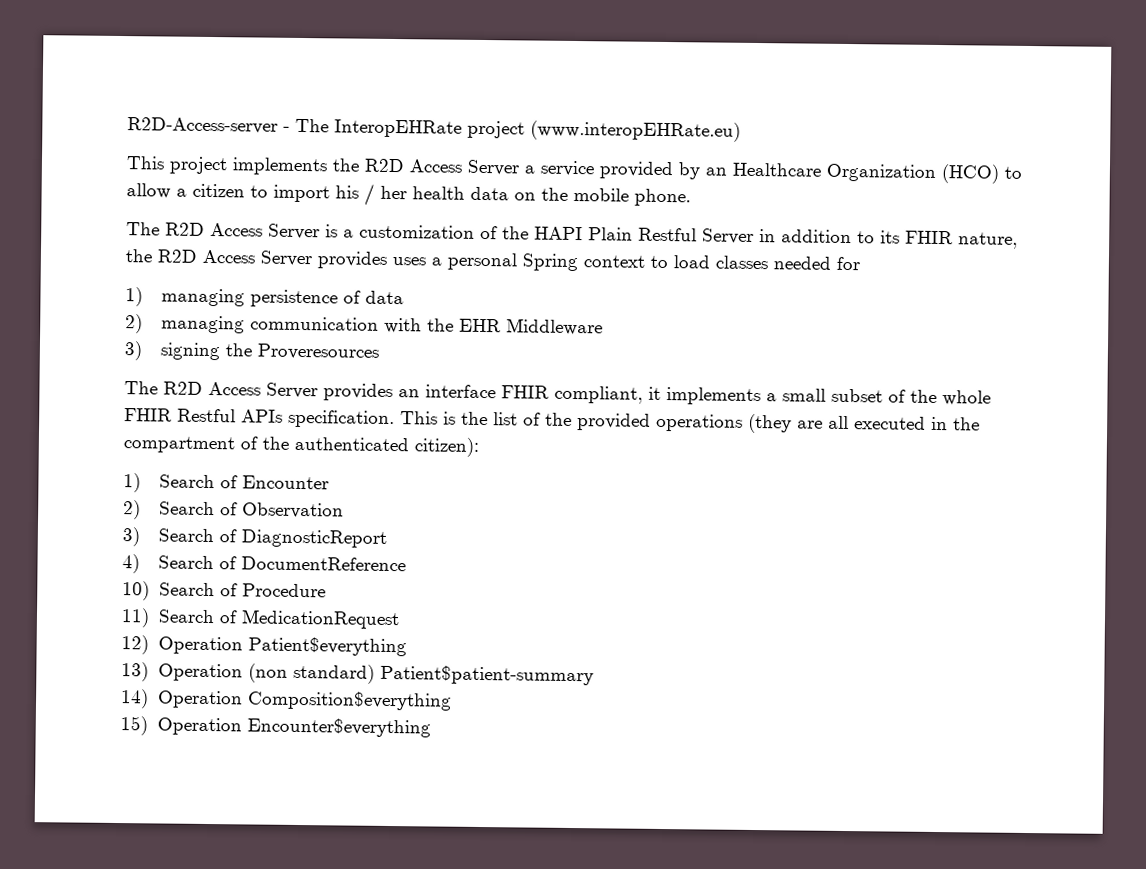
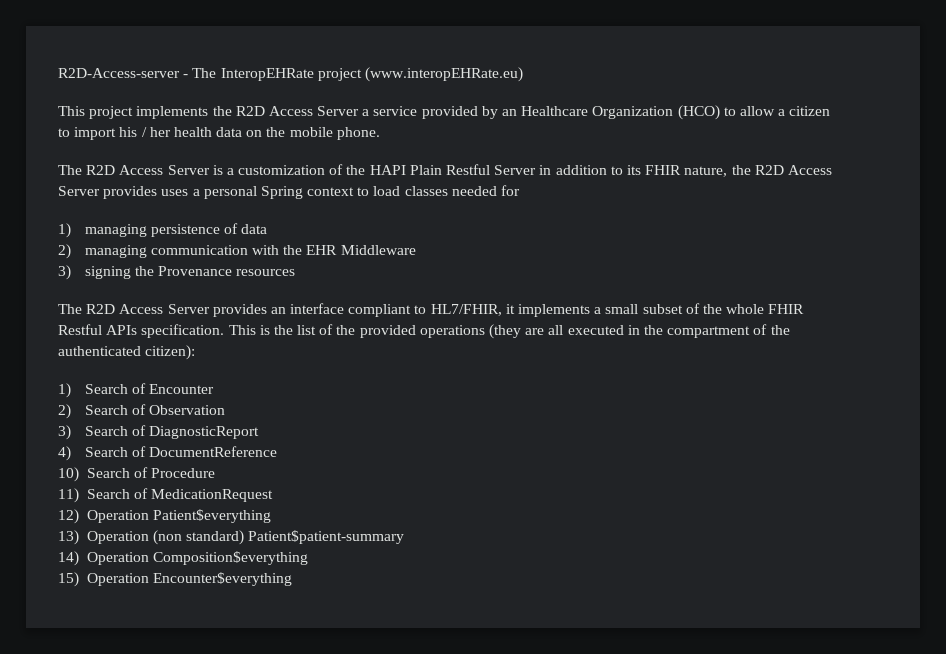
[257,343,380,360] Proveresources -> [158,266,296,276] Provenance resources
[501,385,643,404] FHIR compliant, -> [348,304,502,317] compliant to HL7/FHIR,

